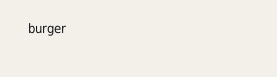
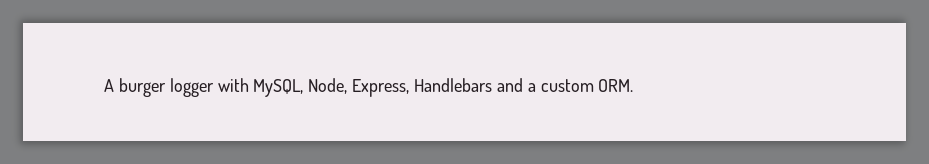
[28,23,66,36] burger -> [104,78,634,97] A burger logger with MySQL, Node, Express, Handlebars and a custom ORM.

